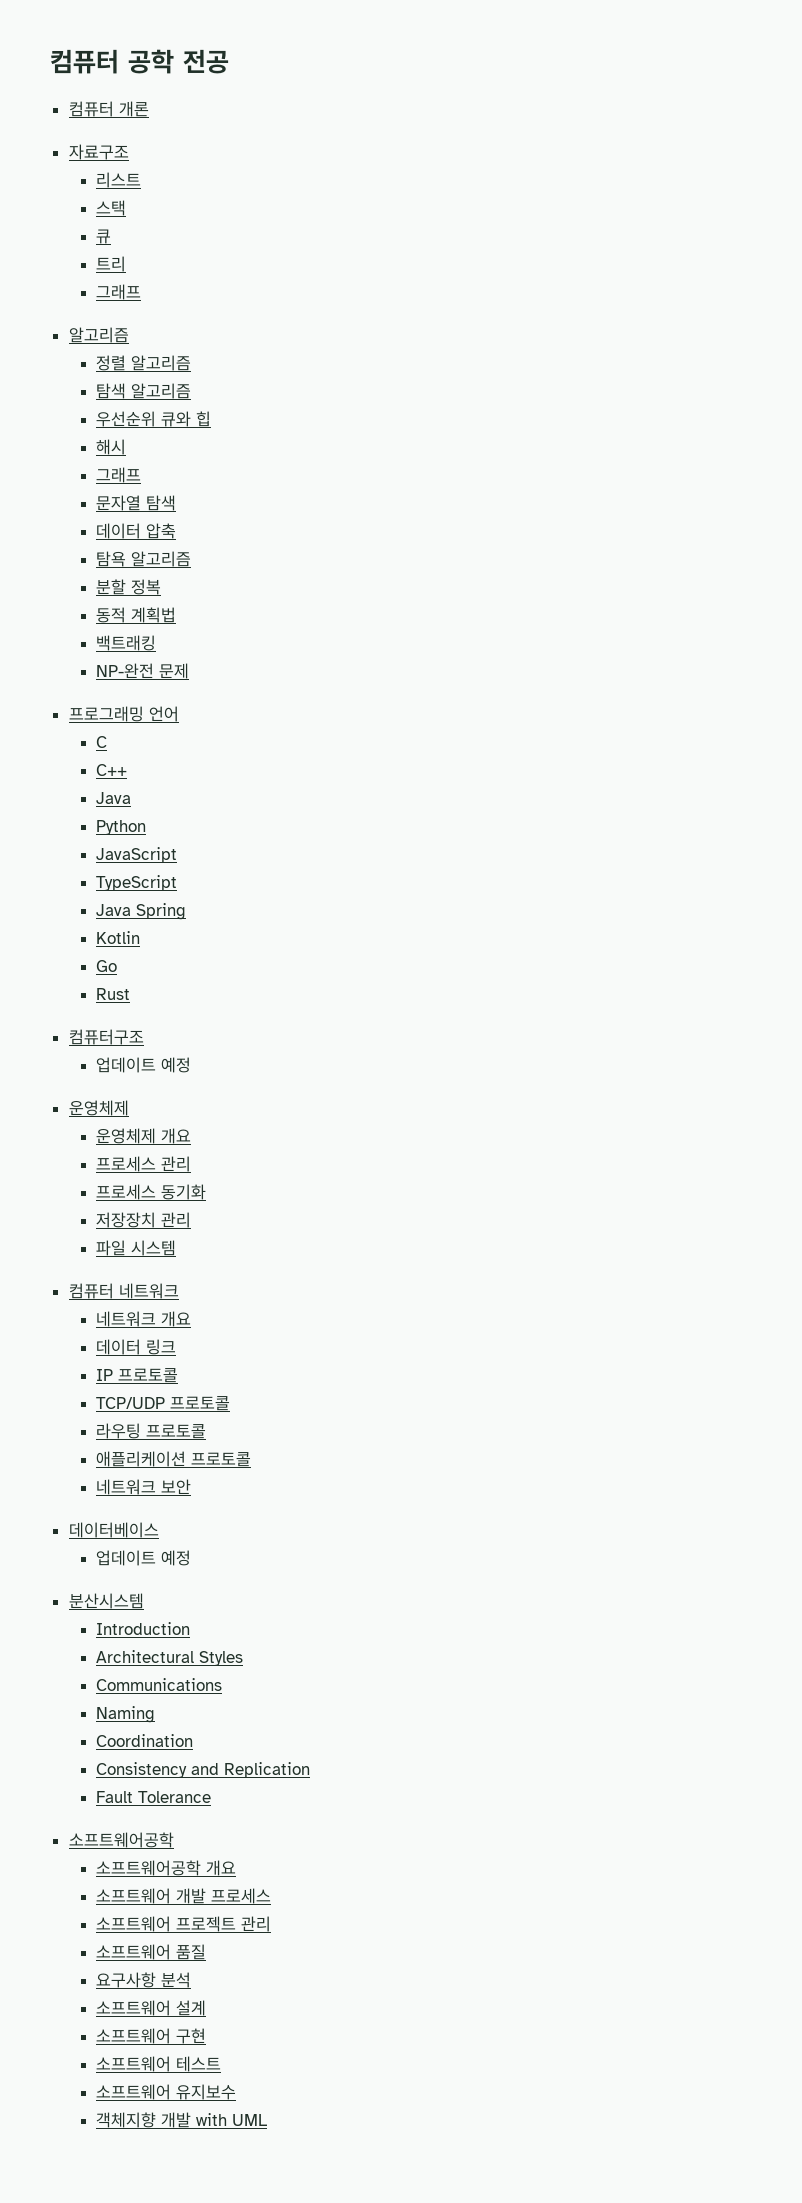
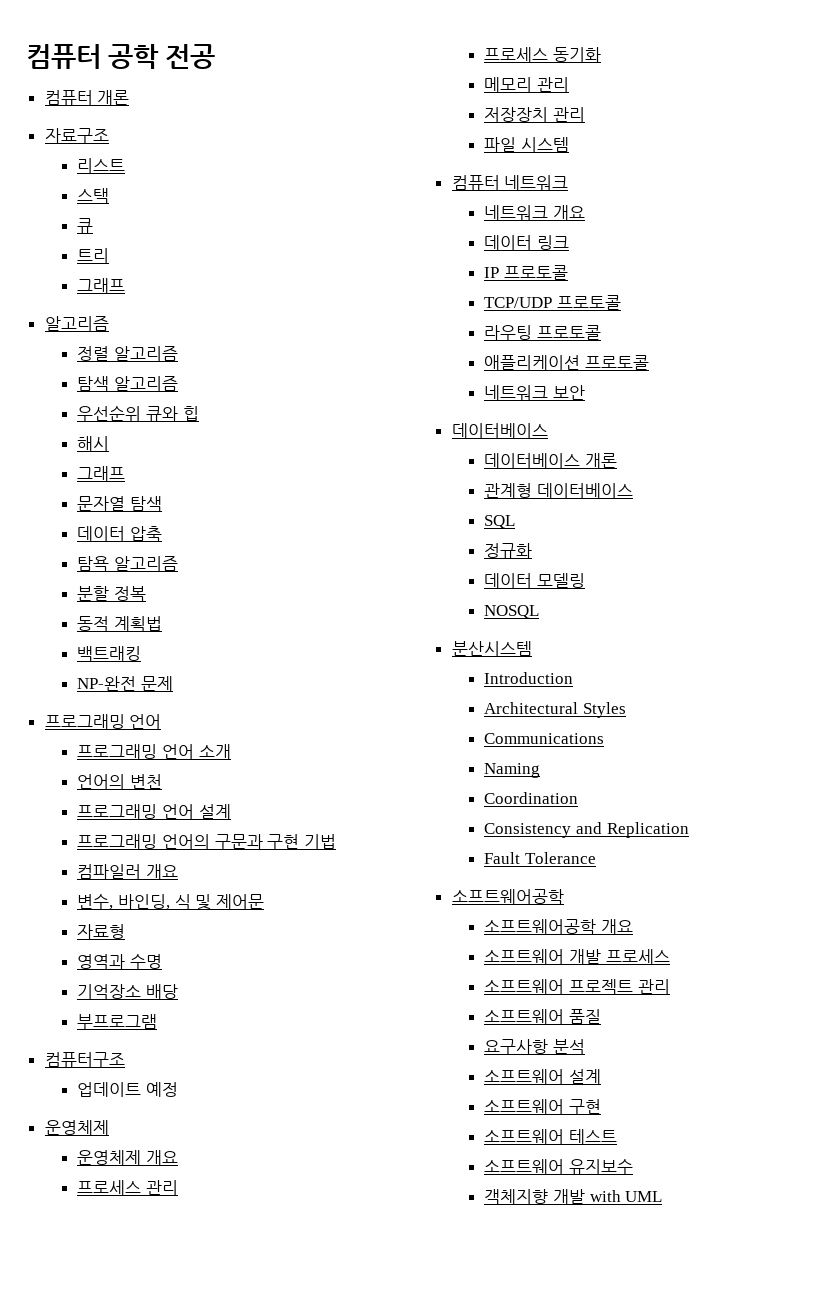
[96,736,108,748] [96,764,128,776] [96,792,132,804] [96,820,147,835] [96,847,178,863] [96,875,178,891] [96,903,187,920] [96,931,141,944] [96,960,118,972] [96,988,131,1000] C // C++ // Java // Python // JavaScript // TypeScript // Java Spring // Kotlin // Go // Rust -> [77,744,231,759] [77,774,162,789] [77,804,231,819] [77,834,336,849] [77,864,178,879] [77,894,264,910] [77,924,126,939] [77,954,162,969] [77,984,178,999] [77,1014,158,1029] 프로그래밍 언어 소개 // 언어의 변천 // 프로그래밍 언어 설계 // 프로그래밍 언어의 구문과 구현 기법 // 컴파일러 개요 // 변수, 바인딩, 식 및 제어문 // 자료형 // 영역과 수명 // 기억장소 배당 // 부프로그램
(207, 1192) none -> [484,77,569,92] // 메모리 관리
[96,1550,192,1566] 업데이트 예정 -> [484,453,617,468] [484,483,633,498] [484,515,516,529] [484,543,533,558] [484,573,585,588] [484,605,540,619] 데이터베이스 개론 // 관계형 데이터베이스 // SQL // 정규화 // 데이터 모델링 // NOSQL

